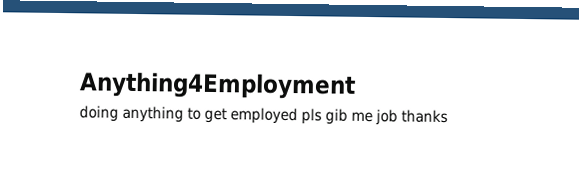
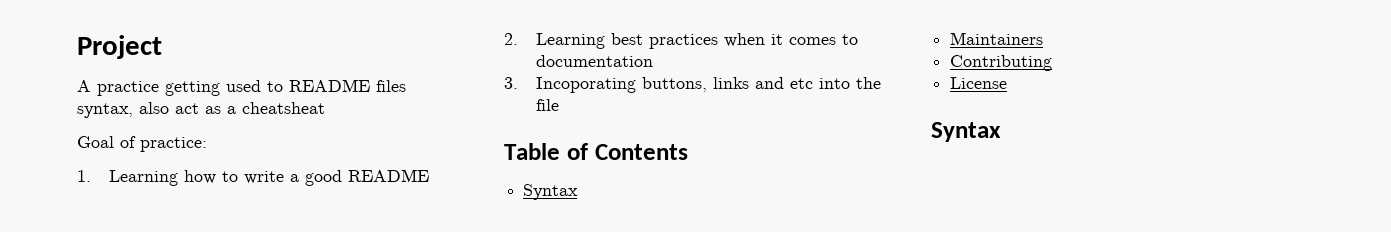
[79,71,356,100] [79,105,449,126] Anything4Employment // doing anything to get employed pls gib me job thanks -> [77,35,162,59] [77,79,406,96] [77,102,325,118] [77,136,207,152] [77,169,429,186] [504,33,858,49] [535,55,653,67] [504,77,881,93] [535,99,559,111] [504,143,688,160] [523,184,579,200] [950,32,1044,45] [950,55,1053,71] [950,77,1008,89] [931,122,1001,142] Project // A practice getting used to README files syntax, also act as a cheatsheat // Goal of practice: // 1. Learning how to write a good README // 2. Learning best practices when it comes to documentation // 3. Incoporating buttons, links and etc into the file // Table of Contents // Syntax // Maintainers // Contributing // License // Syntax

